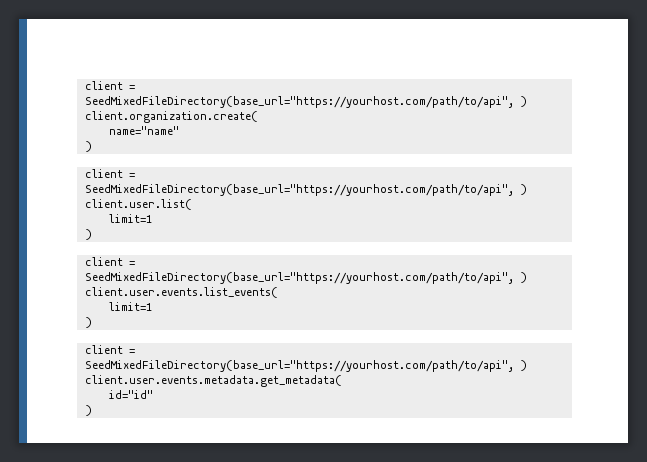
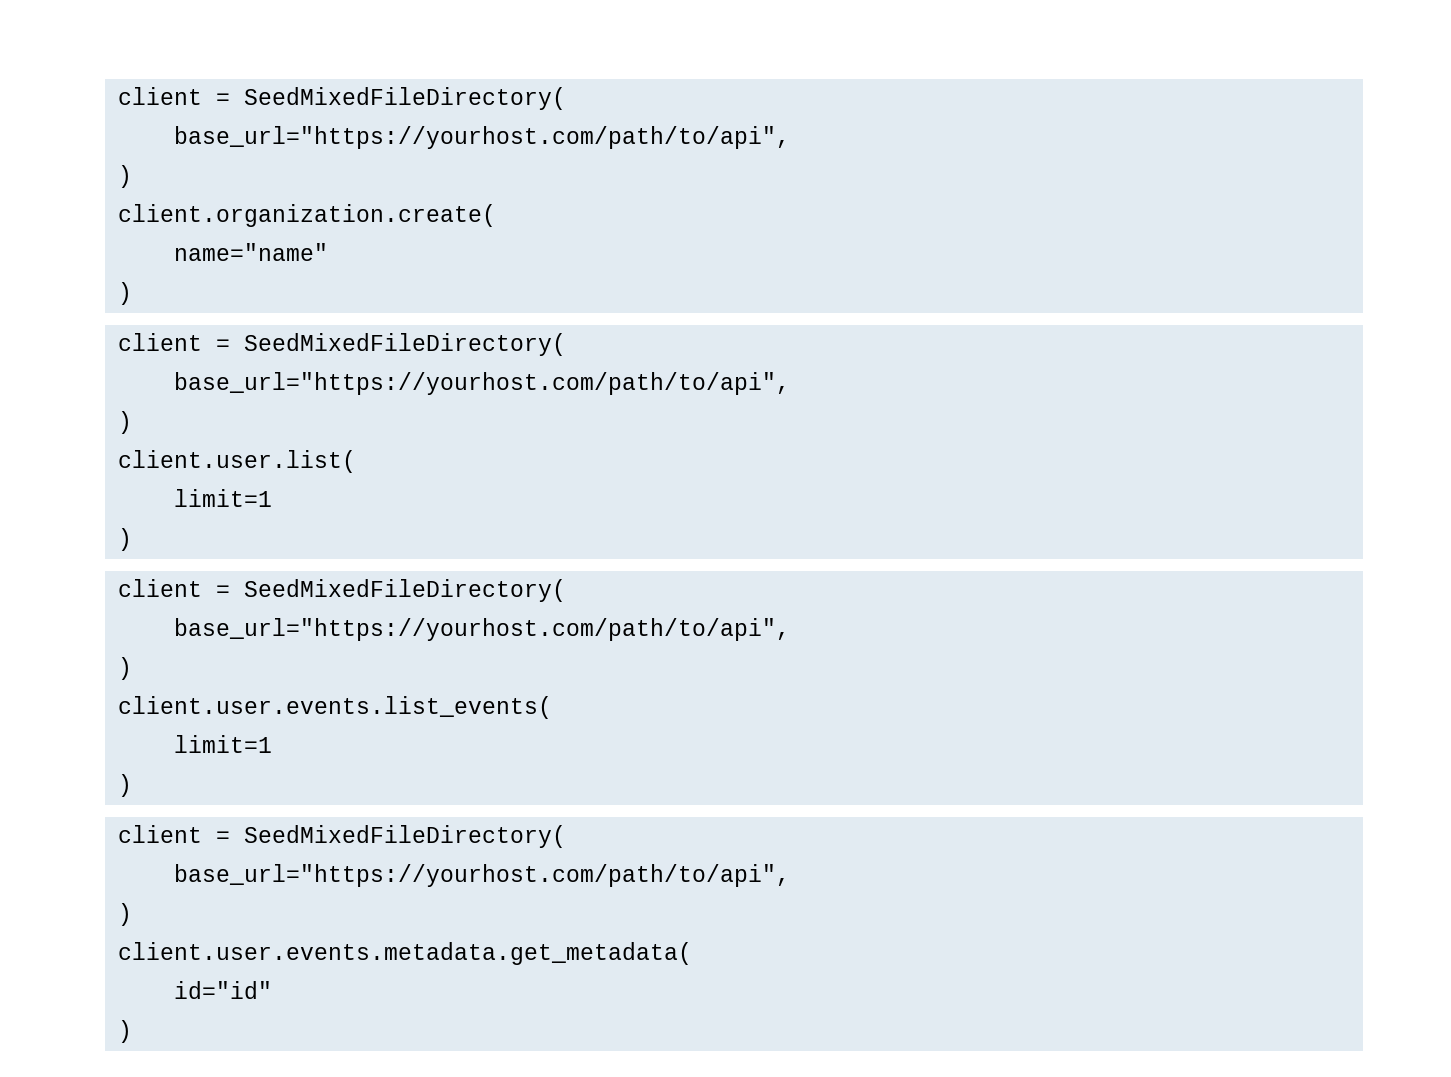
[84,81,135,90] [84,96,514,108] client = SeedMixedFileDirectory(base_url="https://yourhost.com/path/to/api", -> [117,87,566,110] [173,126,790,149] client = SeedMixedFileDirectory( // base_url="https://yourhost.com/path/to/api", //
[84,184,514,196] SeedMixedFileDirectory(base_url="https://yourhost.com/path/to/api", -> [243,333,566,356] [173,372,790,395] SeedMixedFileDirectory( // base_url="https://yourhost.com/path/to/api", //
[84,272,514,284] SeedMixedFileDirectory(base_url="https://yourhost.com/path/to/api", -> [243,579,566,602] [173,618,790,641] SeedMixedFileDirectory( // base_url="https://yourhost.com/path/to/api", //
[84,360,514,372] SeedMixedFileDirectory(base_url="https://yourhost.com/path/to/api", -> [243,825,566,848] [173,864,790,887] SeedMixedFileDirectory( // base_url="https://yourhost.com/path/to/api", //

